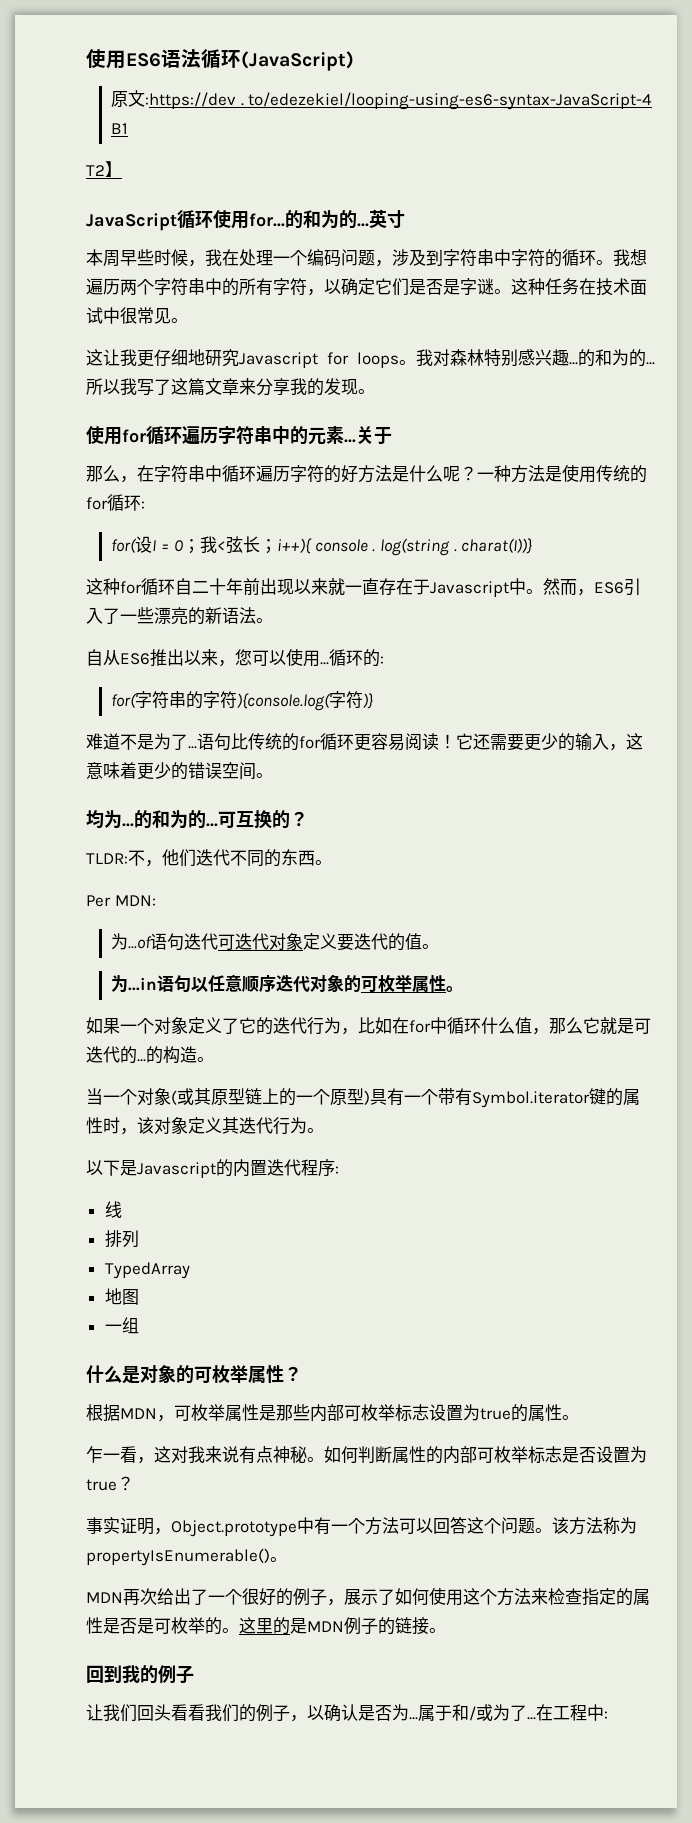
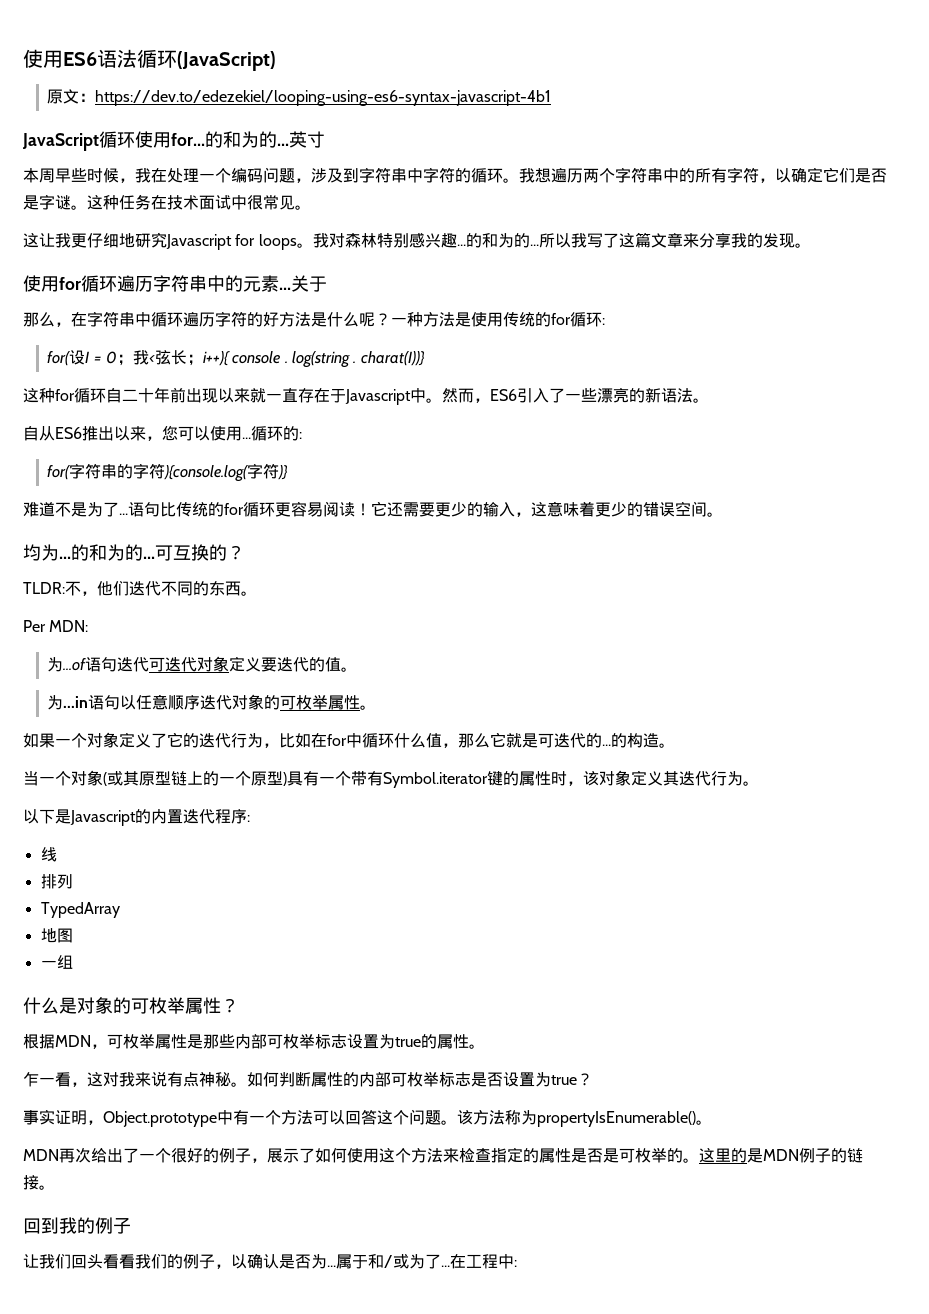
[145,92,653,110] [111,123,129,134] [86,161,122,177] :https://dev . to/edezekiel/looping-using-es6-syntax-JavaScript-4 B1 // T2】 -> [79,90,552,106] ：https://dev.to/edezekiel/looping-using-es6-syntax-javascript-4b1

